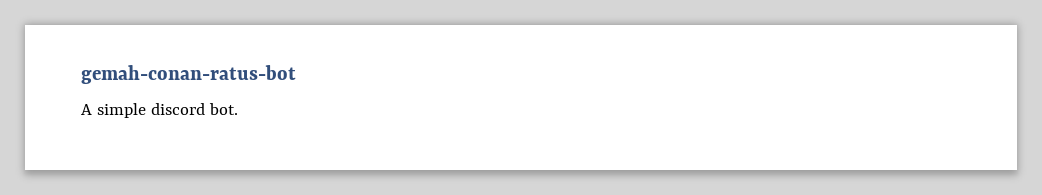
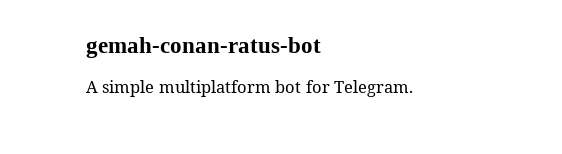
[150,103,238,115] discord bot. -> [158,80,414,97] multiplatform bot for Telegram.

